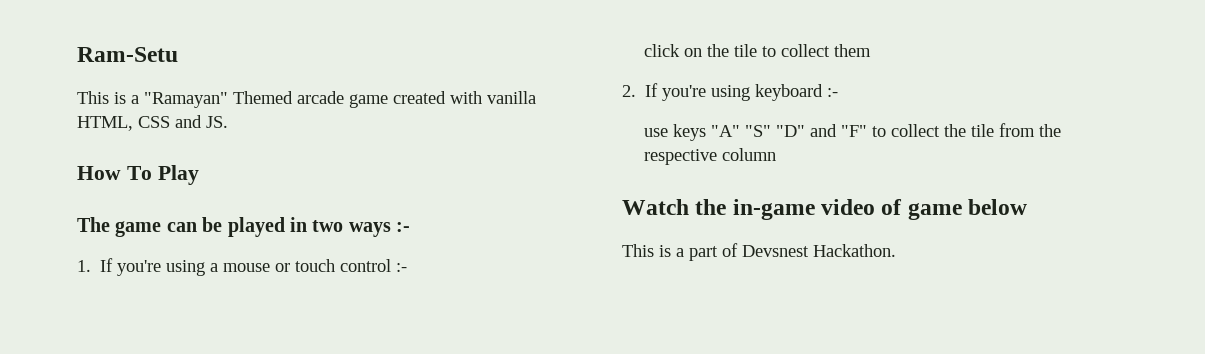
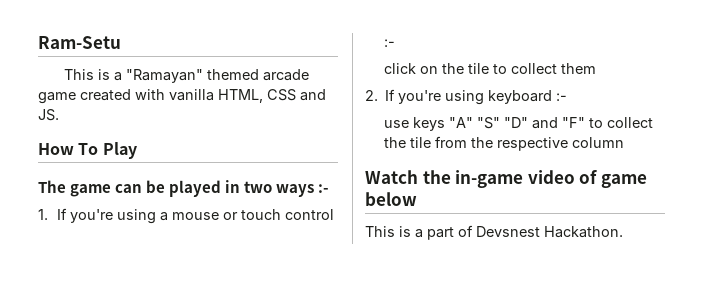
[233,91,293,104] Themed -> [207,69,260,80] themed

